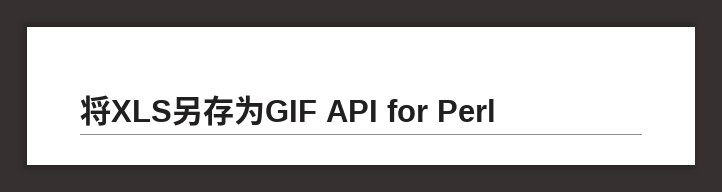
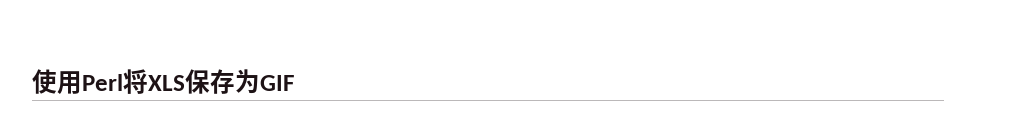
[80,95,496,126] 将XLS另存为GIF API for Perl -> [32,69,294,94] 使用Perl将XLS保存为GIF

